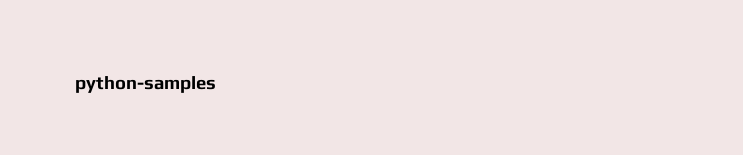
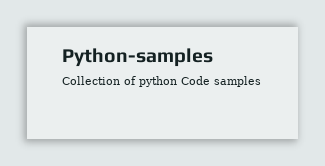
[75,76,216,93] python-samples -> [62,48,213,67] [62,76,261,87] Python-samples // Collection of python Code samples

